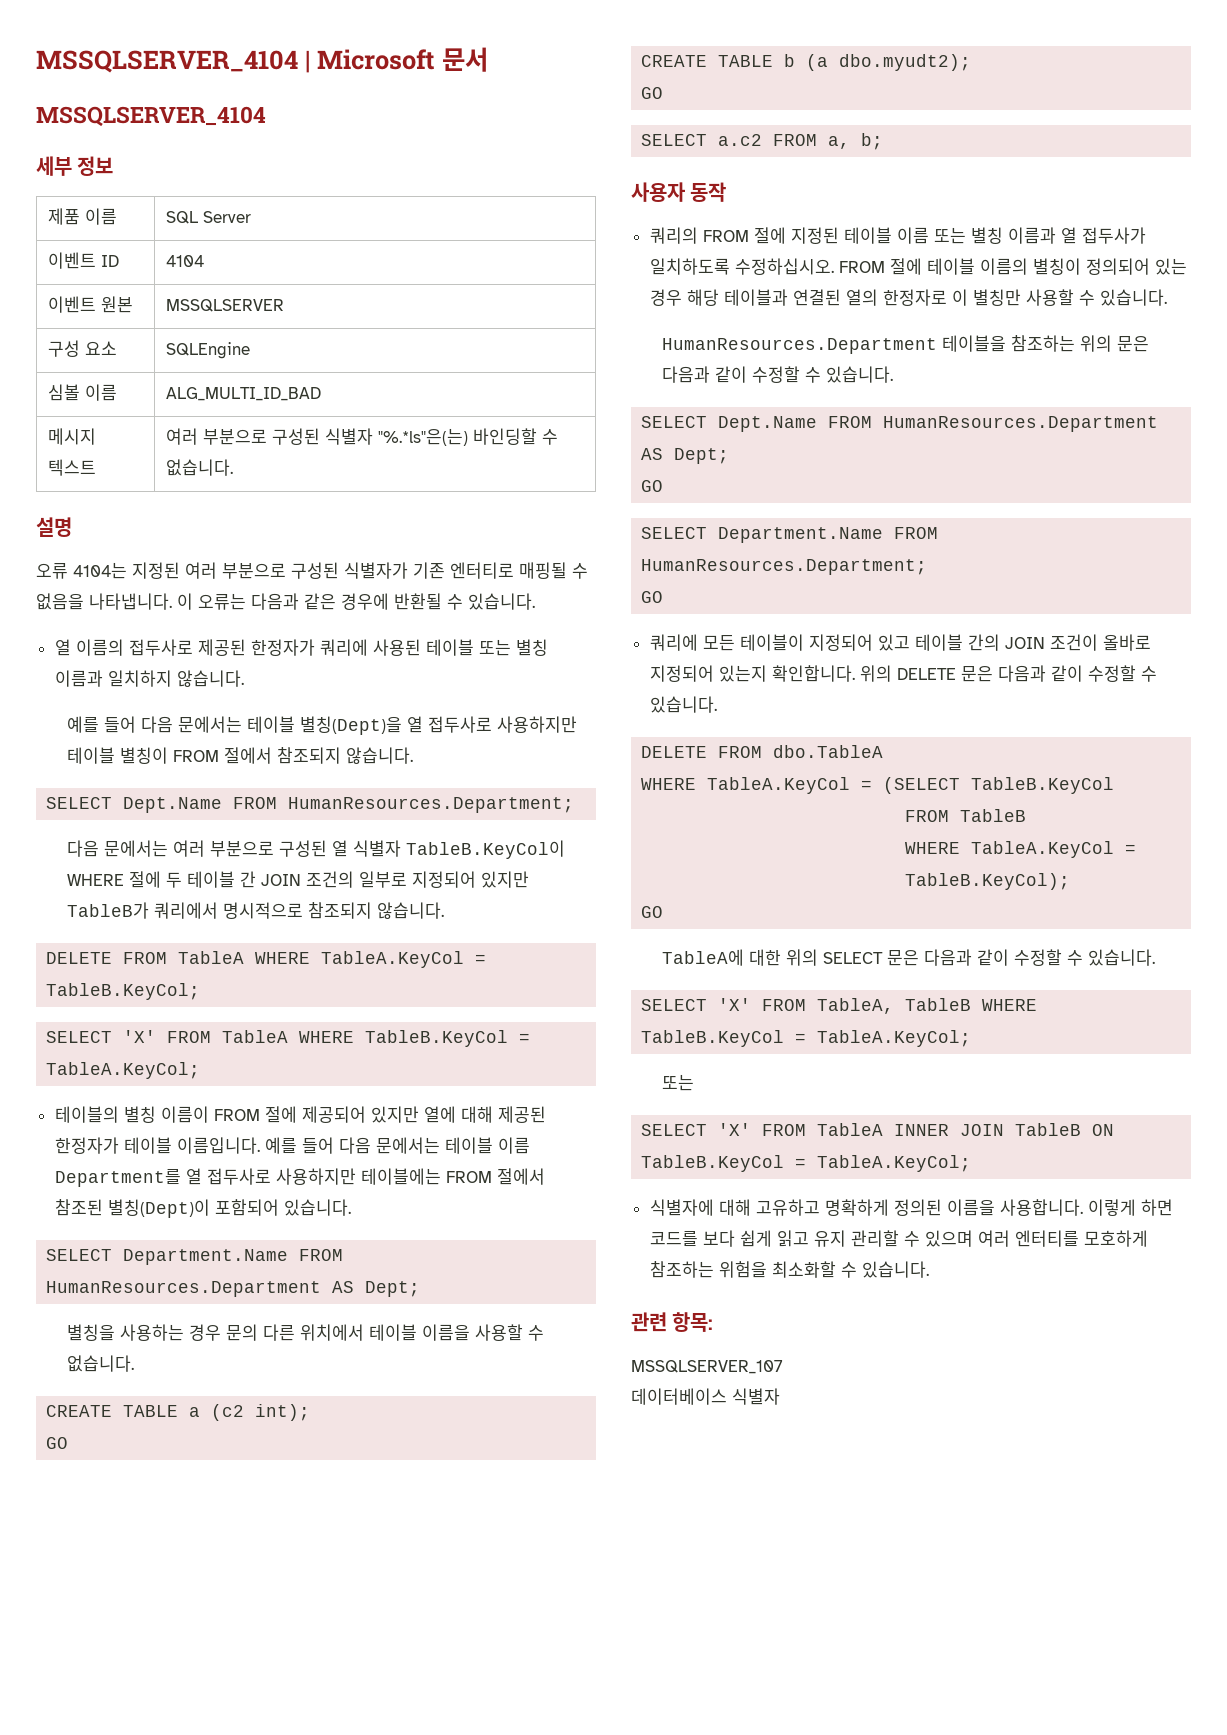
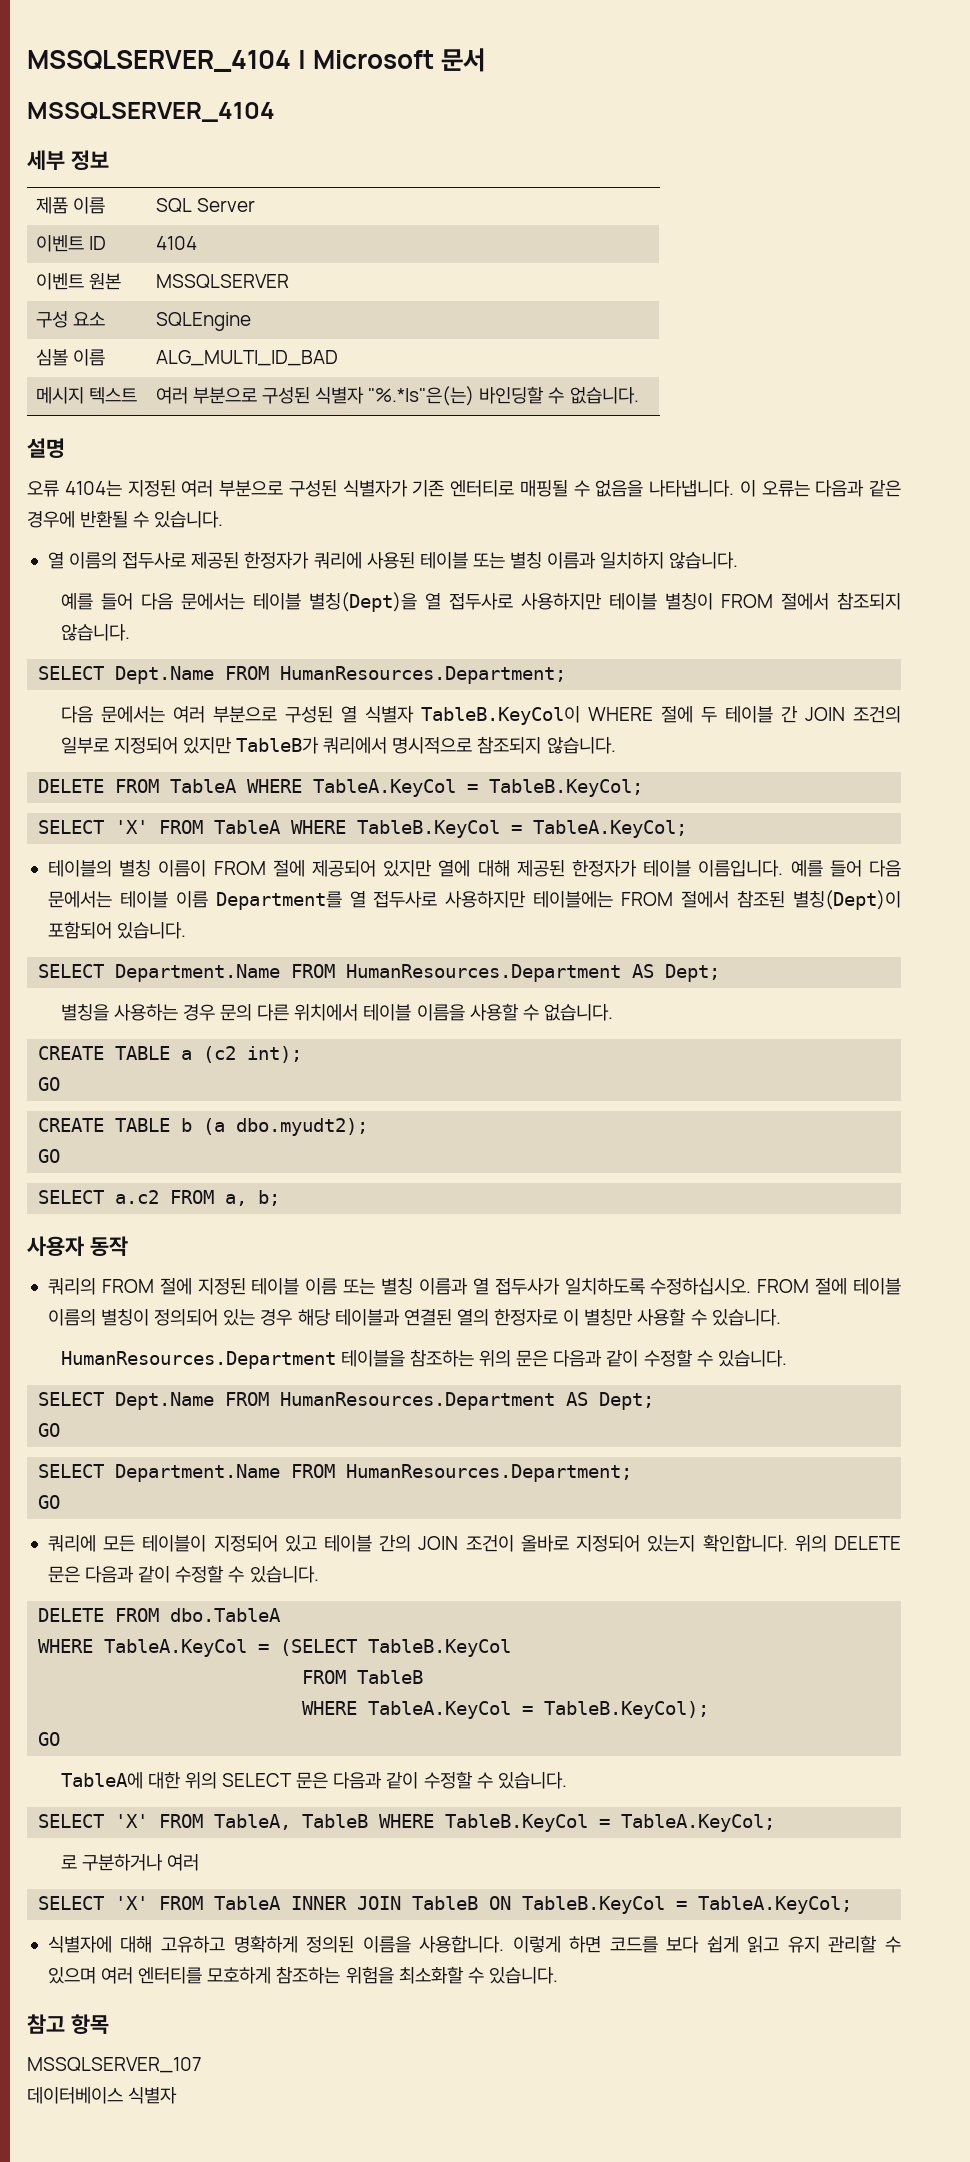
[662,1074,695,1091] 또는 -> [60,1854,199,1871] 로 구분하거나 여러
[631,1312,713,1332] 관련 항목: -> [27,2014,109,2034] 참고 항목

